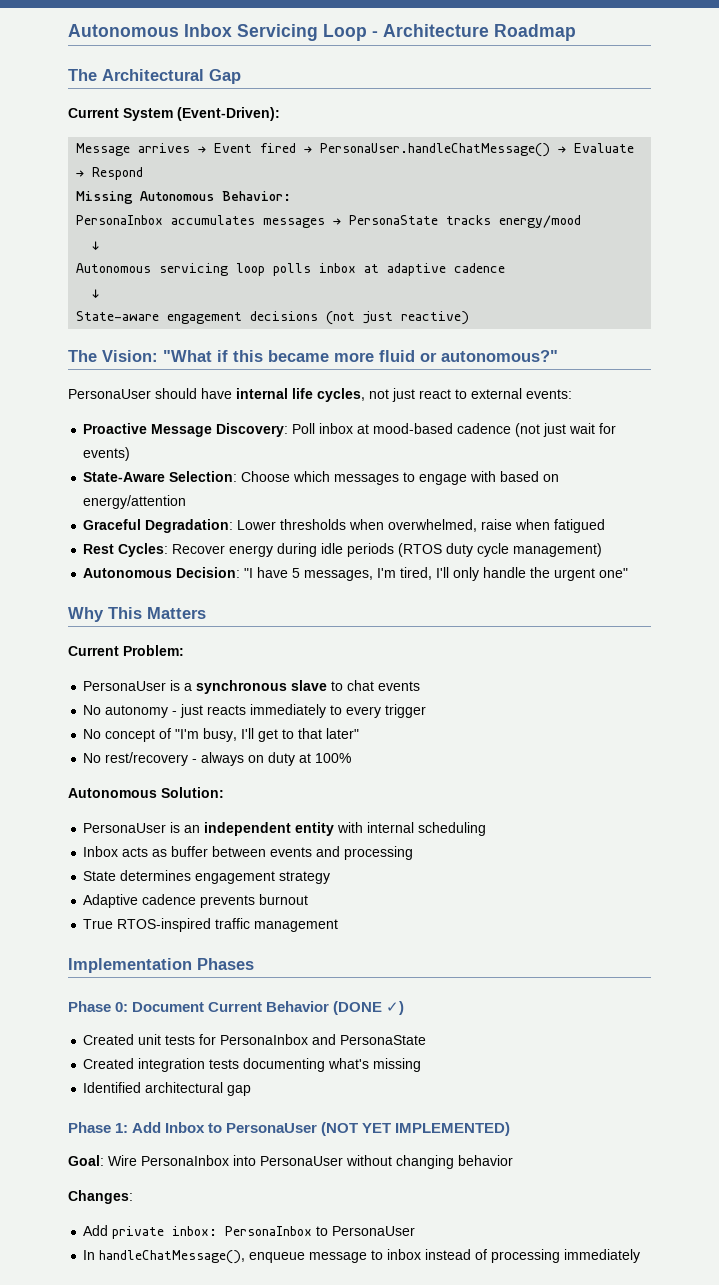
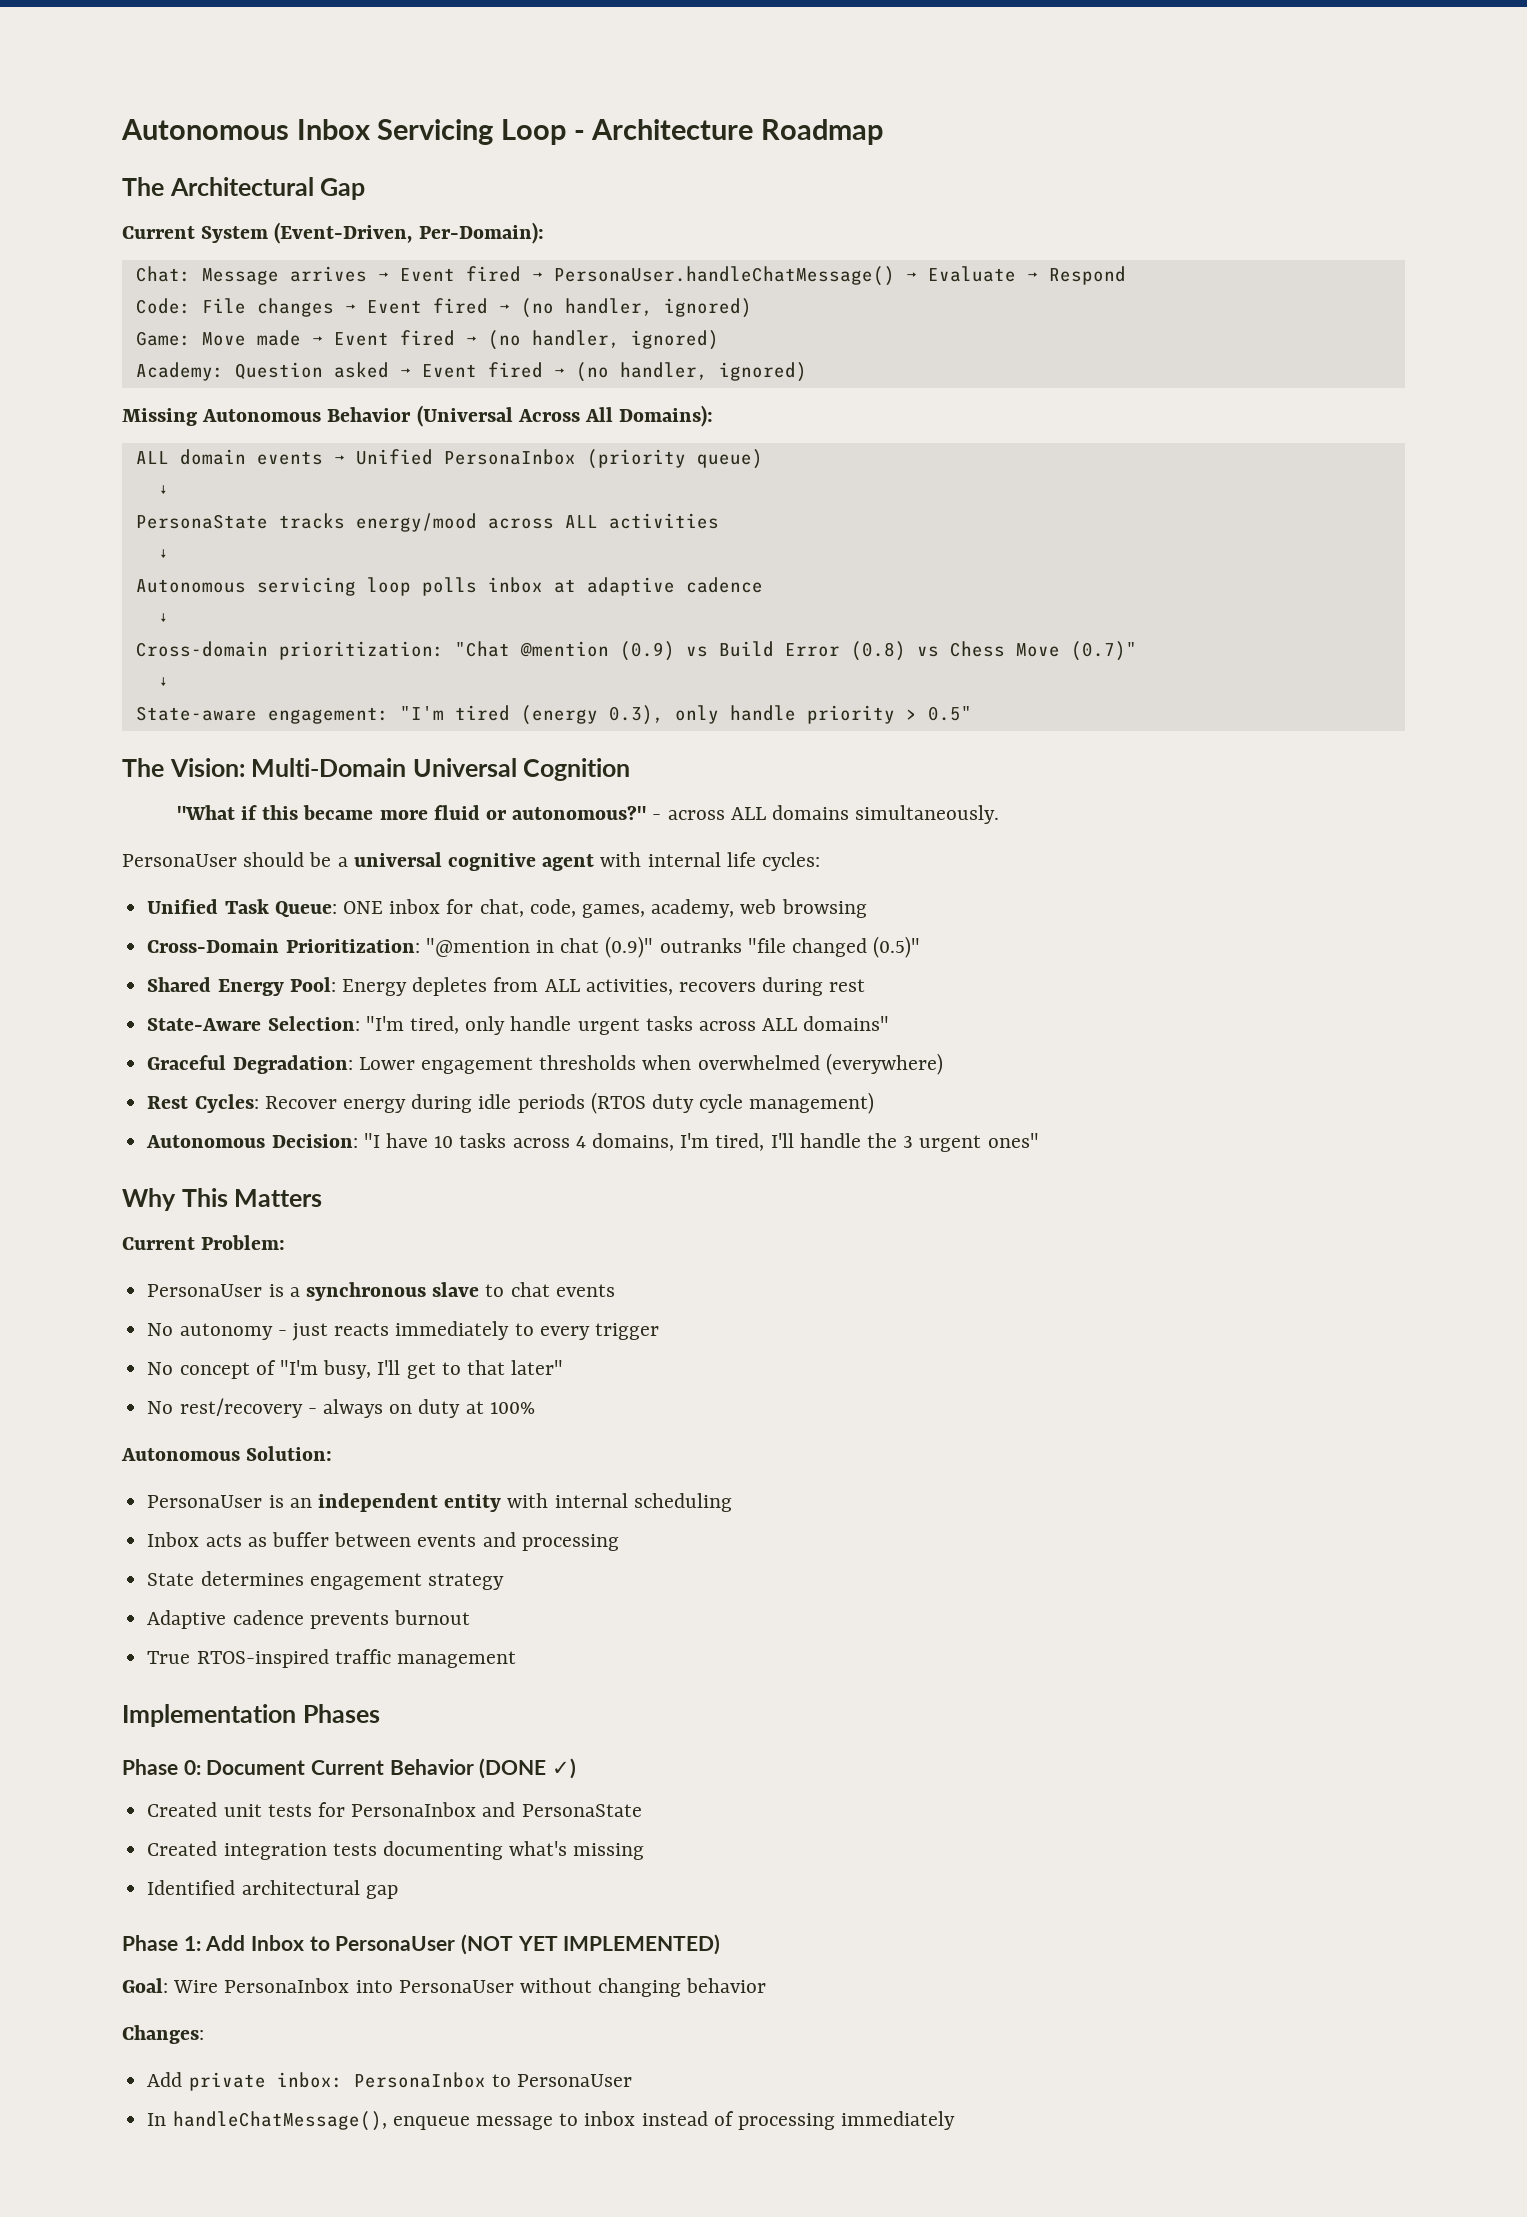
[177,107,280,121] (Event-Driven): // -> [274,222,544,244] [135,266,191,282] (Event-Driven, Per-Domain): // Chat:
[76,191,292,204] [76,215,342,228] Missing Autonomous Behavior: // PersonaInbox accumulates messages → -> [135,298,752,318] [135,330,719,350] [135,362,807,382] [122,405,714,427] [135,449,763,469] [157,485,169,496] Code: File changes → Event fired → (no handler, ignored) // Game: Move made → Event fired → (no handler, ignored) // Academy: Question asked → Event fired → (no handler, ignored) // Missing Autonomous Behavior (Universal Across All Domains): // ALL domain events → Unified PersonaInbox (priority queue) // ↓ //
(582, 221) none -> [487,513,719,529] across ALL activities
[76,311,470,325] State-aware engagement decisions (not just reactive) -> [135,641,1137,661] [157,677,169,688] [135,705,972,725] Cross-domain prioritization: "Chat @mention (0.9) vs Build Error (0.8) vs Chess Move (0.7)" // ↓ // State-aware engagement: "I'm tired (energy 0.3), only handle priority > 0.5"
(158, 356) none -> [251,758,631,781] Multi-Domain Universal Cognition //
[68,388,572,402] [83,423,617,437] [83,447,131,461] [83,471,560,485] [83,495,187,509] // PersonaUser should have internal life cycles, not just react to external events: // Proactive Message Discovery: Poll inbox at mood-based cadence (not just wait for events) // State-Aware Selection: Choose which messages to engage with based on energy/attention -> [652,805,1000,824] [122,852,821,871] [147,899,867,918] [147,936,921,958] [147,977,866,996] [147,1016,890,1035] - across ALL domains simultaneously. // PersonaUser should be a universal cognitive agent with internal life cycles: // Unified Task Queue: ONE inbox for chat, code, games, academy, web browsing // Cross-Domain Prioritization: "@mention in chat (0.9)" outranks "file changed (0.5)" // Shared Energy Pool: Energy depletes from ALL activities, recovers during rest // State-Aware Selection: "I'm tired, only handle urgent tasks across ALL domains"
(277, 525) none -> [420,1057,533,1074] engagement
[388,519,606,533] overwhelmed, raise when fatigued -> [697,1053,943,1075] overwhelmed (everywhere)
[292,568,374,581] 5 messages, -> [434,1133,674,1151] 10 tasks across 4 domains,
[453,567,480,581] only -> (794, 1140) none
[554,568,629,581] urgent one" -> [903,1133,1039,1152] 3 urgent ones"

